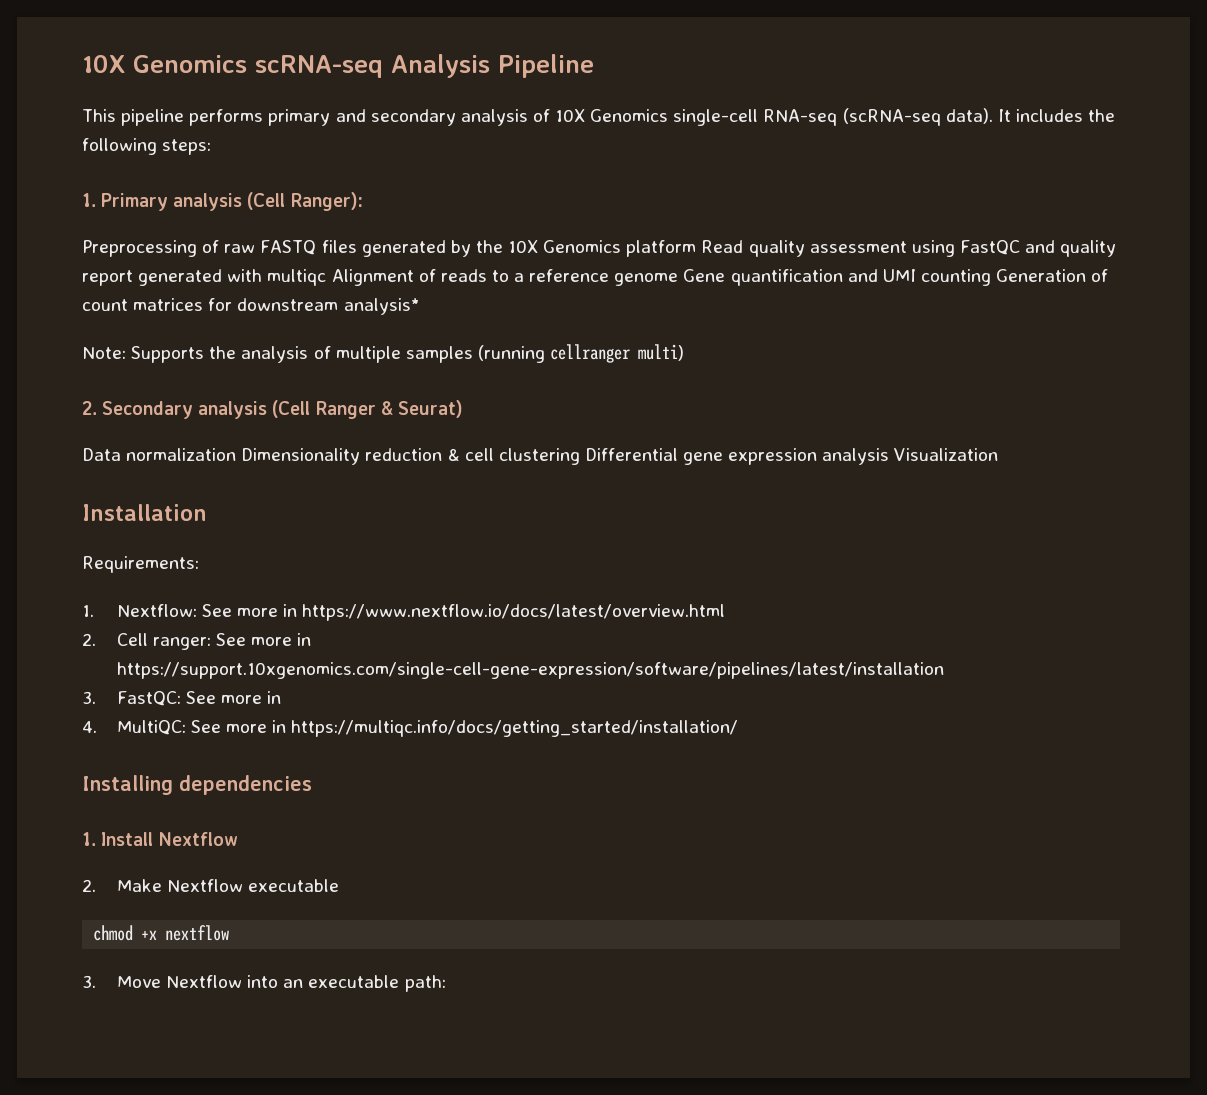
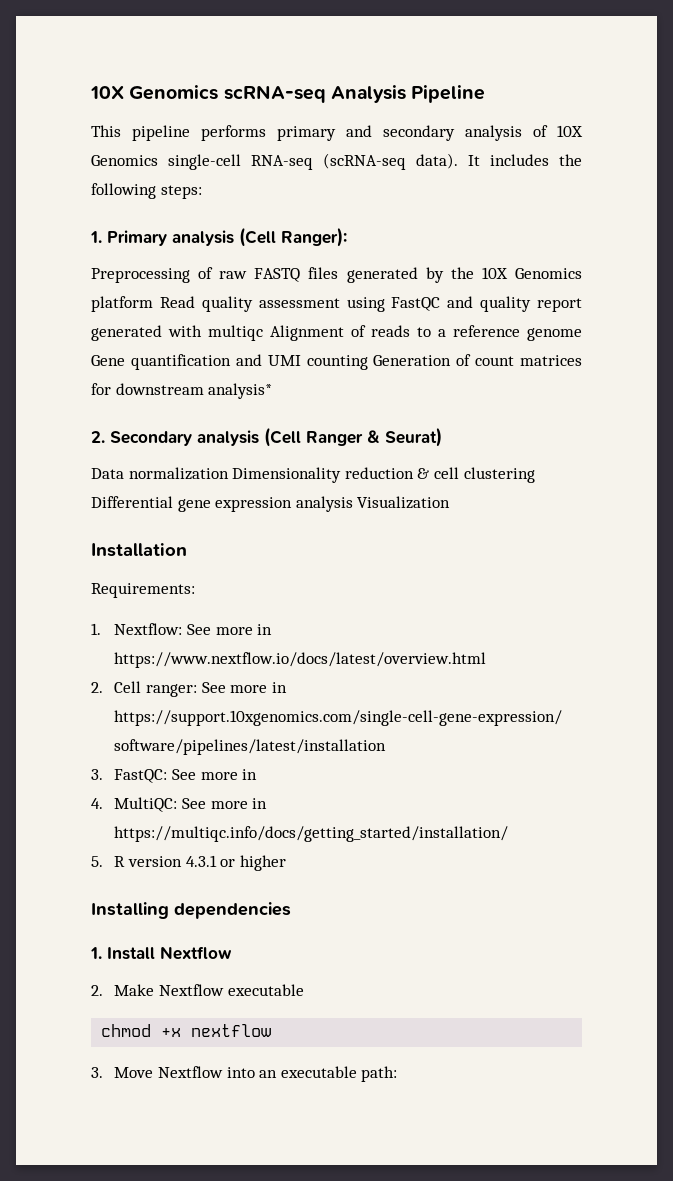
[82,344,685,363] // Note: Supports the analysis of multiple samples (running cellranger multi) -> (273, 391) none
(739, 728) none -> [91,855,286,871] // 5. R version 4.3.1 or higher

